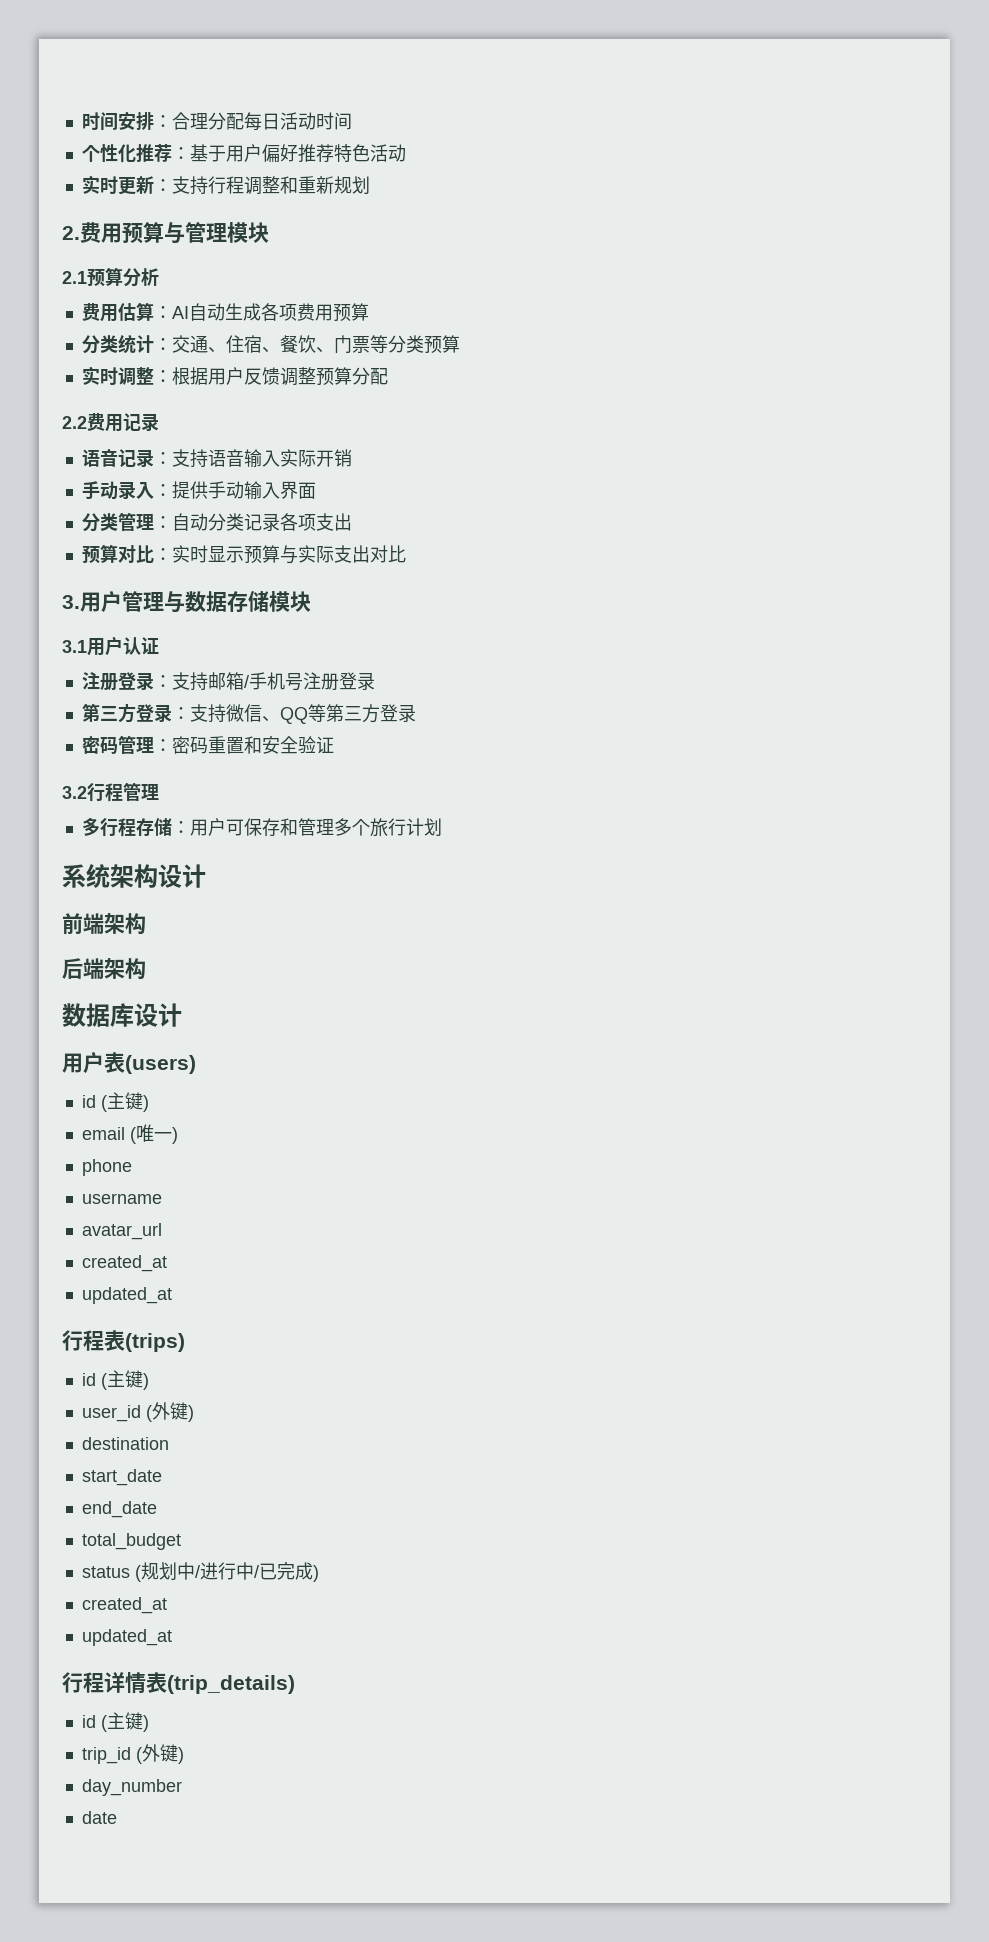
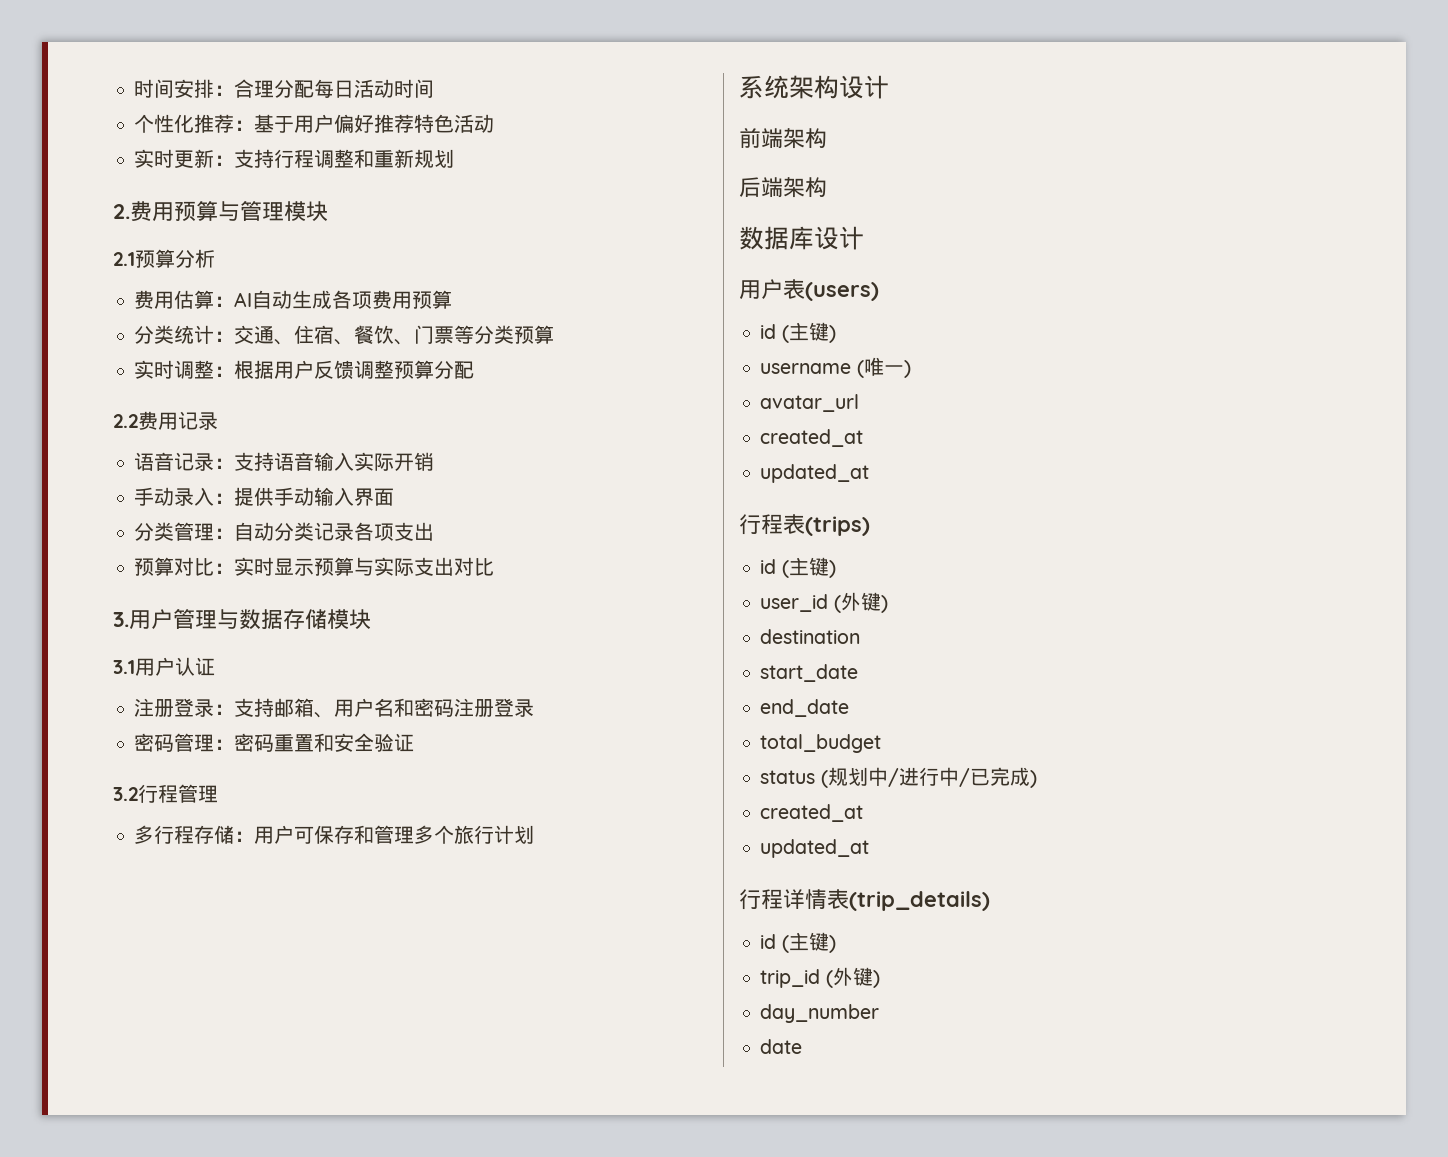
[243,672,375,691] [81,703,416,724] /手机号注册登录 // 第三方登录：支持微信、QQ等第三方登录 -> [314,698,535,718] 、用户名和密码注册登录
[81,1127,125,1140] email -> [760,363,852,374] username
[81,1159,132,1176] [81,1193,162,1204] // phone // username -> (911, 369) none

